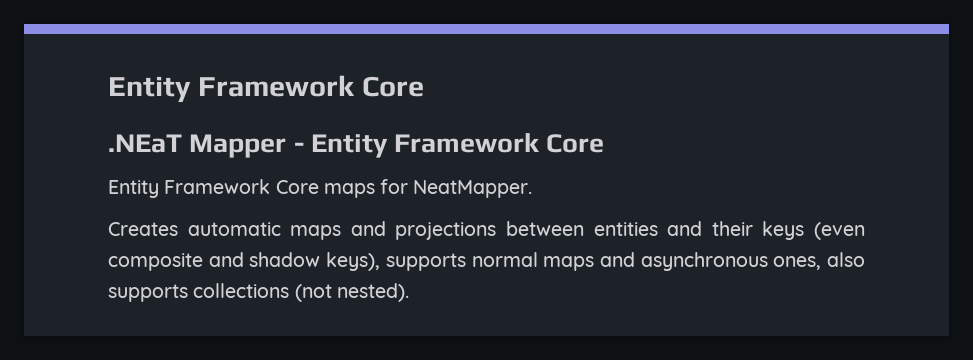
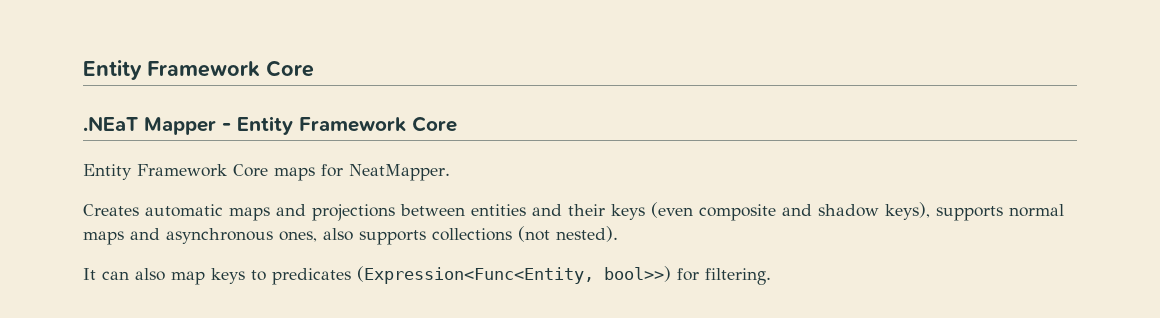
(409, 292) none -> [83,266,771,285] // It can also map keys to predicates (Expression<Func<Entity, bool>>) for filtering.

